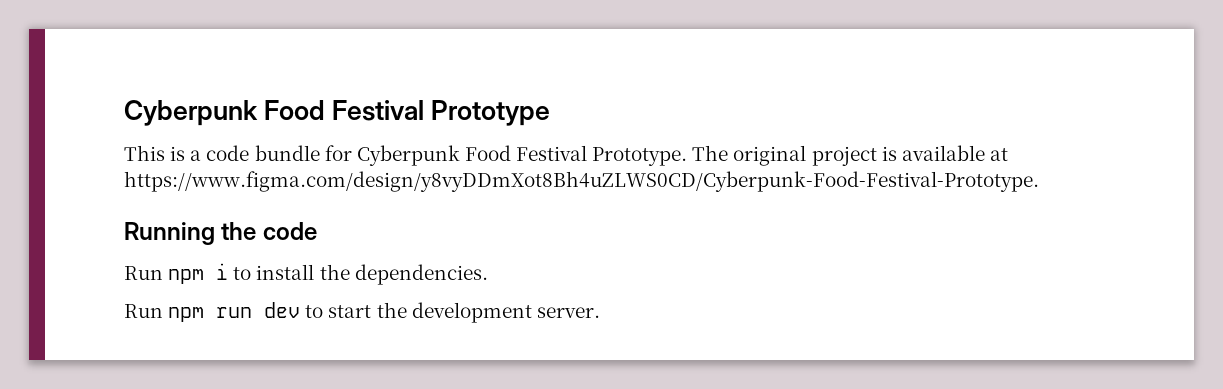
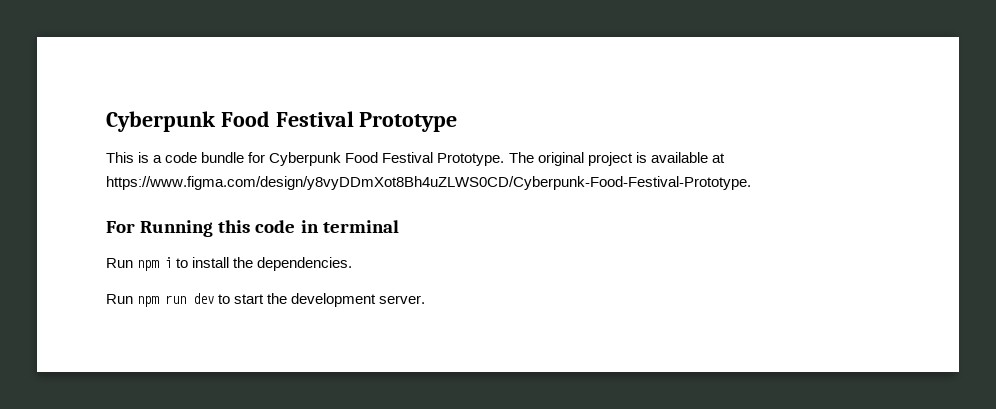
[124,222,317,245] Running the code -> [106,220,399,237] For Running this code in terminal

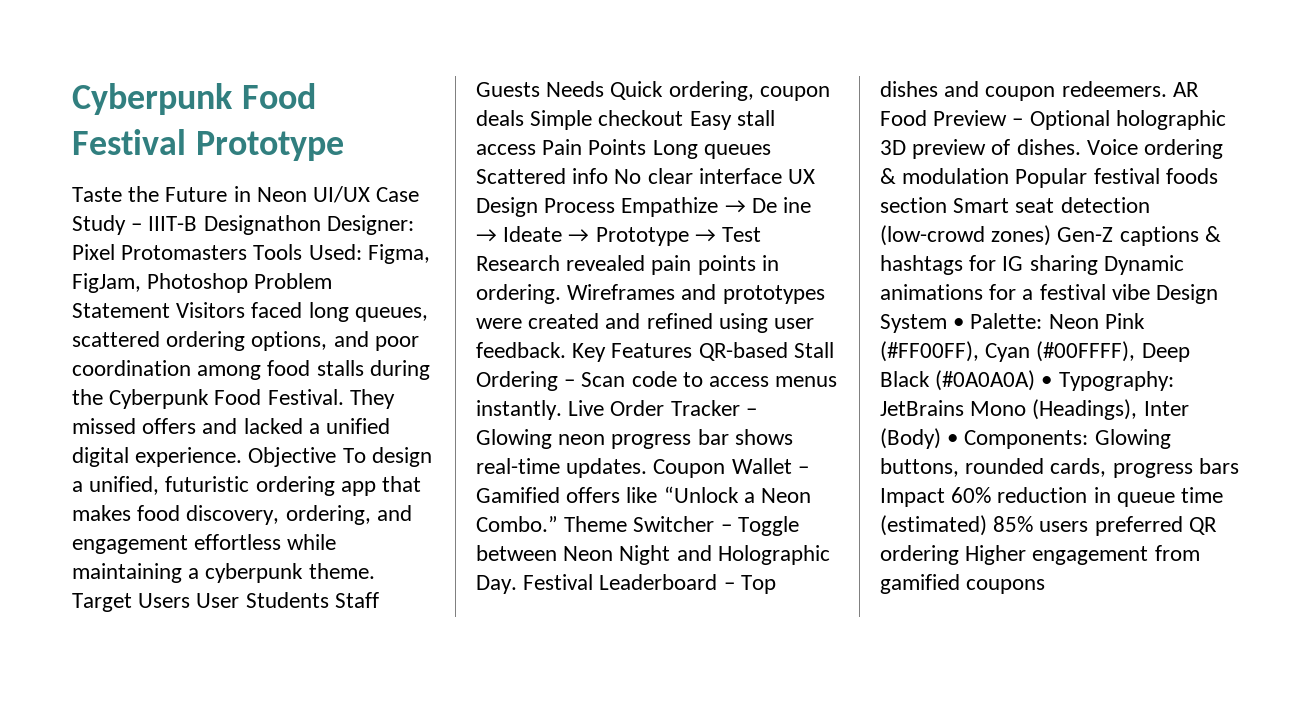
[106,152,725,166] [106,176,751,190] [106,220,399,237] [106,257,353,271] [106,293,426,307] This is a code bundle for Cyberpunk Food Festival Prototype. The original project is available at https://www.figma.com/design/y8vyDDmXot8Bh4uZLWS0CD/Cyberpunk-Food-Festival-Prototype. // For Running this code in terminal // Run npm i to install the dependencies. // Run npm run dev to start the development server. -> [72,186,420,203] [72,215,414,235] [72,244,430,264] [72,273,333,293] [72,302,428,322] [72,331,419,351] [72,360,430,380] [72,389,395,409] [72,418,391,434] [72,447,432,467] [72,476,422,496] [72,505,412,525] [72,534,337,554] [72,563,375,583] [72,592,379,612] [476,81,830,101] [476,110,775,130] [476,139,771,159] [476,168,816,184] [476,197,812,217] [476,226,762,246] [476,255,779,275] [476,284,825,304] [476,313,815,333] [476,342,834,362] [476,371,838,391] [476,400,757,420] [476,429,793,449] [476,458,809,478] [476,486,812,503] [476,516,799,536] [476,545,830,565] [476,574,776,594] [880,81,1199,101] [880,110,1226,130] [880,139,1224,159] [880,168,1218,188] [880,197,1150,213] [880,225,1221,246] [880,255,1184,275] [880,284,1219,304] [880,313,1145,333] [880,341,1190,362] [880,370,1174,391] [880,399,1189,420] [880,428,1171,449] [880,458,1239,478] [880,487,1224,507] [880,515,1217,536] [880,545,1200,565] [880,574,1046,594] Taste the Future in Neon UI/UX Case Study – IIIT-B Designathon Designer: Pixel Protomasters Tools Used: Figma, FigJam, Photoshop Problem Statement Visitors faced long queues, scattered ordering options, and poor coordination among food stalls during the Cyberpunk Food Festival. They missed offers and lacked a unified digital experience. Objective To design a unified, futuristic ordering app that makes food discovery, ordering, and engagement effortless while maintaining a cyberpunk theme. Target Users User Students Staff Guests Needs Quick ordering, coupon deals Simple checkout Easy stall access Pain Points Long queues Scattered info No clear interface UX Design Process Empathize → De ine → Ideate → Prototype → Test Research revealed pain points in ordering. Wireframes and prototypes were created and refined using user feedback. Key Features QR-based Stall Ordering – Scan code to access menus instantly. Live Order Tracker – Glowing neon progress bar shows real-time updates. Coupon Wallet – Gamified offers like “Unlock a Neon Combo.” Theme Switcher – Toggle between Neon Night and Holographic Day. Festival Leaderboard – Top dishes and coupon redeemers. AR Food Preview – Optional holographic 3D preview of dishes. Voice ordering & modulation Popular festival foods section Smart seat detection (low-crowd zones) Gen-Z captions & hashtags for IG sharing Dynamic animations for a festival vibe Design System • Palette: Neon Pink (#FF00FF), Cyan (#00FFFF), Deep Black (#0A0A0A) • Typography: JetBrains Mono (Headings), Inter (Body) • Components: Glowing buttons, rounded cards, progress bars Impact 60% reduction in queue time (estimated) 85% users preferred QR ordering Higher engagement from gamified coupons

